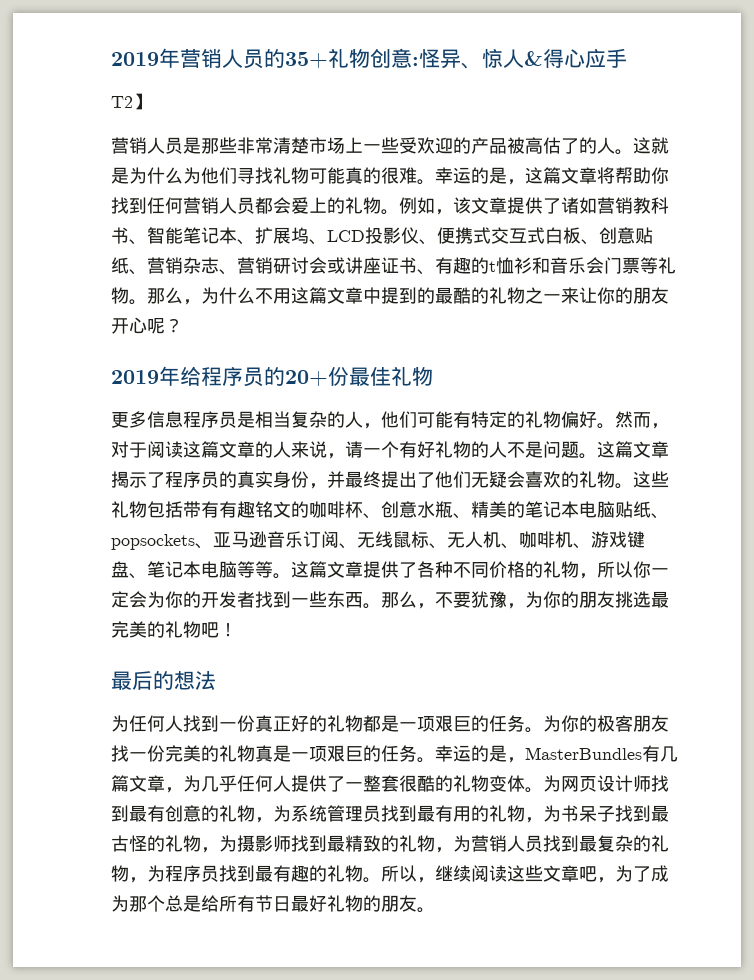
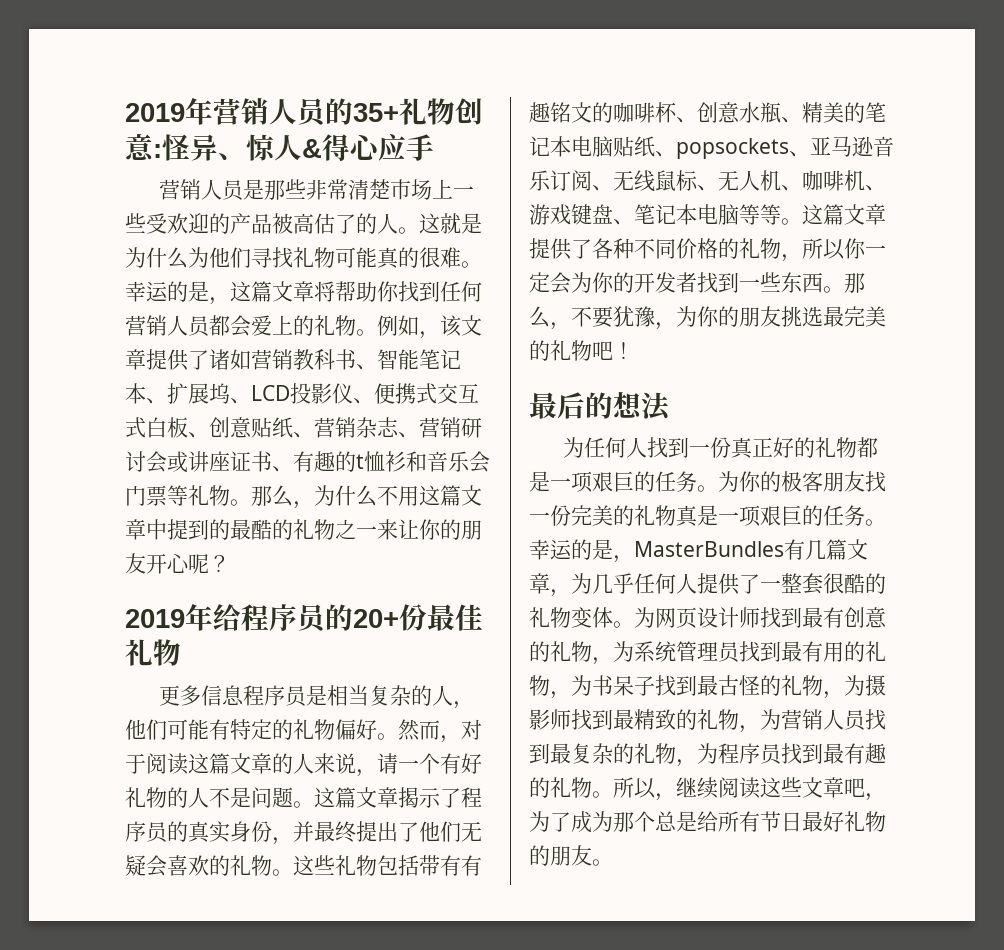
[111,93,151,110] // T2】 -> (434, 147) none

